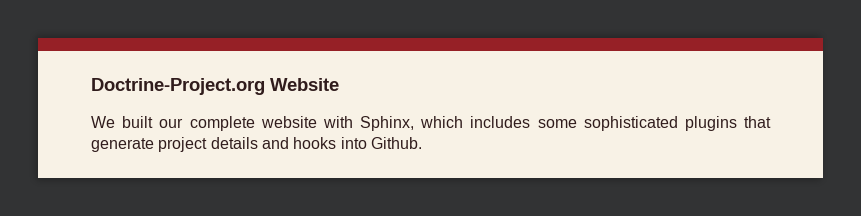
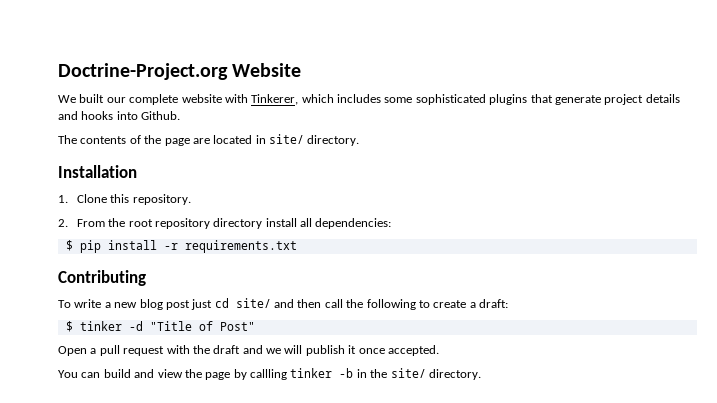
[360,116,414,131] Sphinx, -> [251,94,299,105] Tinkerer,
(422, 143) none -> [58,134,360,146] [58,165,137,178] [58,194,191,205] [58,218,392,229] [65,240,297,253] [58,270,146,286] [58,298,508,310] [65,321,255,332] [58,345,439,356] [58,368,481,380] // The contents of the page are located in site/ directory. // Installation // 1. Clone this repository. // 2. From the root repository directory install all dependencies: // $ pip install -r requirements.txt // Contributing // To write a new blog post just cd site/ and then call the following to create a draft: // $ tinker -d "Title of Post" // Open a pull request with the draft and we will publish it once accepted. // You can build and view the page by callling tinker -b in the site/ directory.

